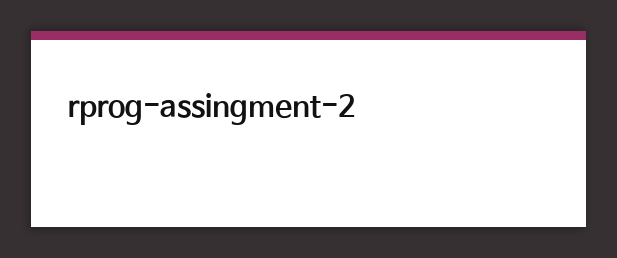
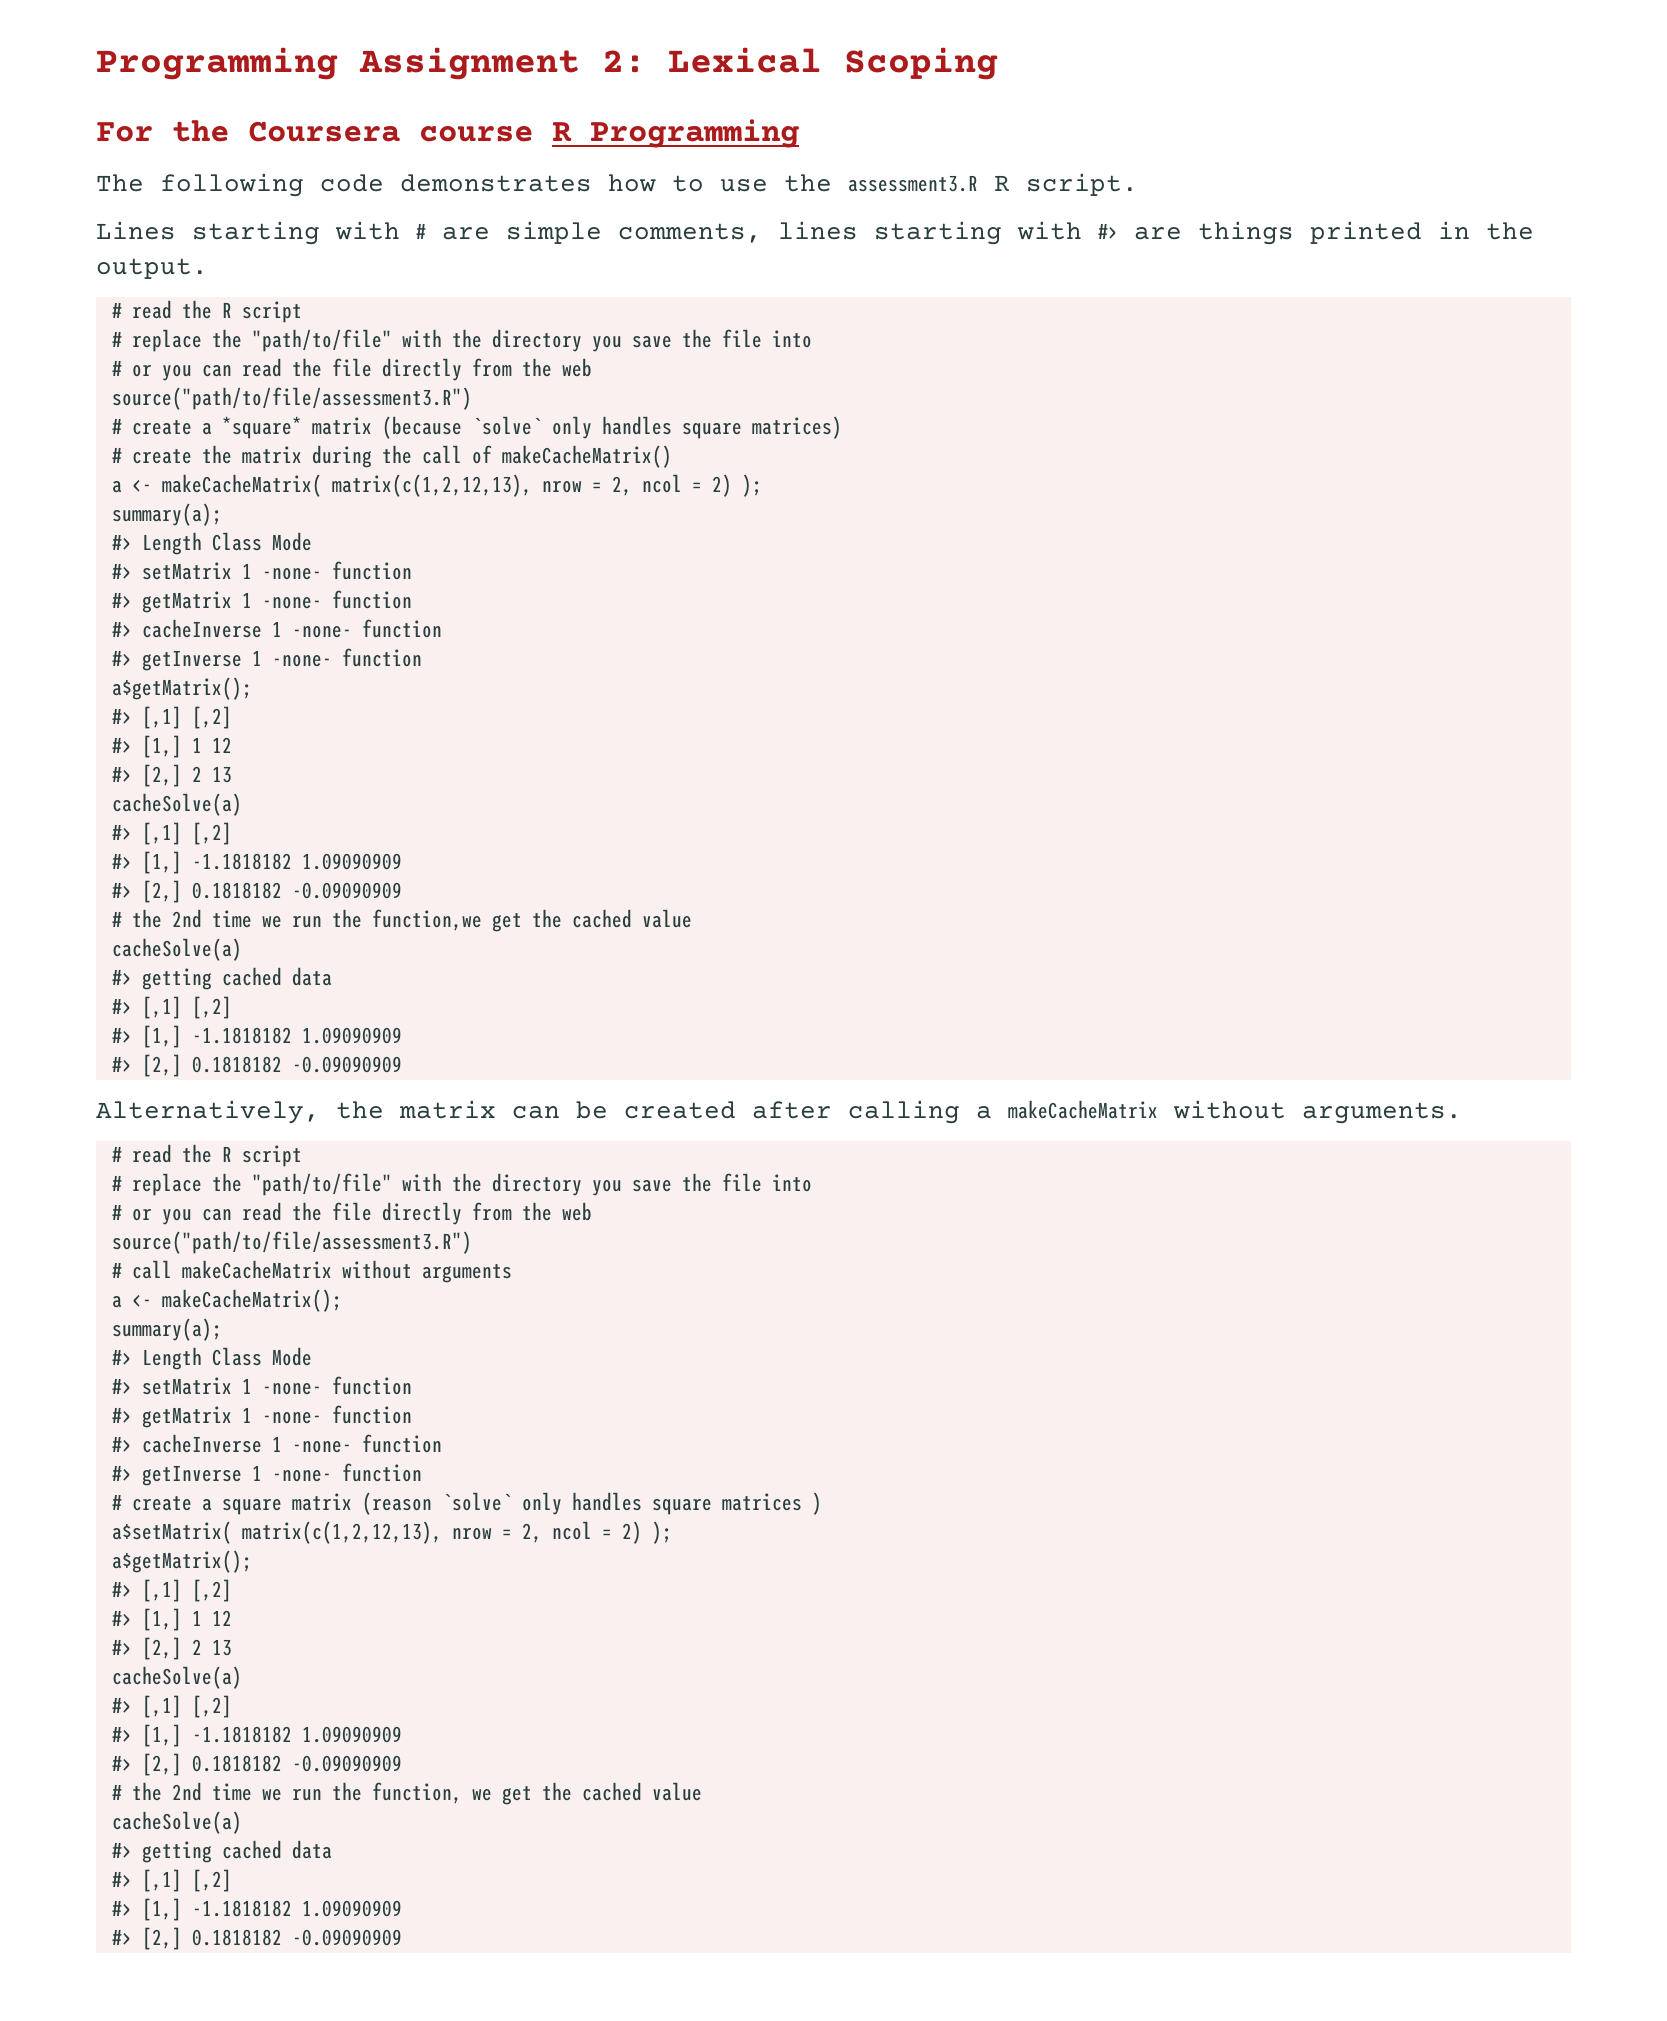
[68,93,355,125] rprog-assingment-2 -> [96,47,998,80] [96,119,799,148] [96,173,1138,197] [96,221,1534,245] [96,258,208,279] [111,300,302,323] [111,329,812,352] [111,358,592,381] [111,387,472,410] [111,416,842,439] [111,445,672,468] [111,474,762,497] [111,503,222,526] [111,532,312,555] [111,561,412,580] [111,590,412,613] [111,619,442,638] [111,648,422,671] [111,677,252,700] [111,706,232,729] [111,735,232,758] [111,764,232,787] [111,793,242,816] [111,822,232,845] [111,851,402,874] [111,880,402,903] [111,909,692,932] [111,938,242,961] [111,967,332,990] [111,996,232,1019] [111,1025,402,1048] [111,1054,402,1077] [96,1100,1462,1124] [111,1144,302,1167] [111,1173,812,1196] [111,1202,592,1225] [111,1231,472,1254] [111,1260,512,1283] [111,1289,342,1312] [111,1318,222,1341] [111,1347,312,1370] [111,1376,412,1395] [111,1405,412,1428] [111,1434,442,1453] [111,1463,422,1486] [111,1492,822,1515] [111,1521,672,1544] [111,1550,252,1573] [111,1579,232,1602] [111,1608,232,1631] [111,1637,232,1660] [111,1666,242,1689] [111,1695,232,1718] [111,1724,402,1747] [111,1753,402,1776] [111,1782,702,1805] [111,1811,242,1834] [111,1840,332,1863] [111,1869,232,1892] [111,1898,402,1921] [111,1927,402,1950] Programming Assignment 2: Lexical Scoping // For the Coursera course R Programming // The following code demonstrates how to use the assessment3.R R script. // Lines starting with # are simple comments, lines starting with #> are things printed in the output. // # read the R script // # replace the "path/to/file" with the directory you save the file into // # or you can read the file directly from the web // source("path/to/file/assessment3.R") // # create a *square* matrix (because `solve` only handles square matrices) // # create the matrix during the call of makeCacheMatrix() // a <- makeCacheMatrix( matrix(c(1,2,12,13), nrow = 2, ncol = 2) ); // summary(a); // #> Length Class Mode // #> setMatrix 1 -none- function // #> getMatrix 1 -none- function // #> cacheInverse 1 -none- function // #> getInverse 1 -none- function // a$getMatrix(); // #> [,1] [,2] // #> [1,] 1 12 // #> [2,] 2 13 // cacheSolve(a) // #> [,1] [,2] // #> [1,] -1.1818182 1.09090909 // #> [2,] 0.1818182 -0.09090909 // # the 2nd time we run the function,we get the cached value // cacheSolve(a) // #> getting cached data // #> [,1] [,2] // #> [1,] -1.1818182 1.09090909 // #> [2,] 0.1818182 -0.09090909 // Alternatively, the matrix can be created after calling a makeCacheMatrix without arguments. // # read the R script // # replace the "path/to/file" with the directory you save the file into // # or you can read the file directly from the web // source("path/to/file/assessment3.R") // # call makeCacheMatrix without arguments // a <- makeCacheMatrix(); // summary(a); // #> Length Class Mode // #> setMatrix 1 -none- function // #> getMatrix 1 -none- function // #> cacheInverse 1 -none- function // #> getInverse 1 -none- function // # create a square matrix (reason `solve` only handles square matrices ) // a$setMatrix( matrix(c(1,2,12,13), nrow = 2, ncol = 2) ); // a$getMatrix(); // #> [,1] [,2] // #> [1,] 1 12 // #> [2,] 2 13 // cacheSolve(a) // #> [,1] [,2] // #> [1,] -1.1818182 1.09090909 // #> [2,] 0.1818182 -0.09090909 // # the 2nd time we run the function, we get the cached value // cacheSolve(a) // #> getting cached data // #> [,1] [,2] // #> [1,] -1.1818182 1.09090909 // #> [2,] 0.1818182 -0.09090909

